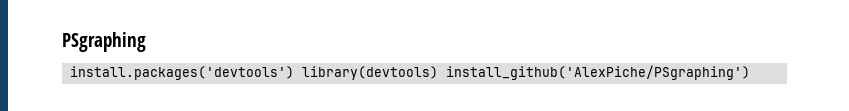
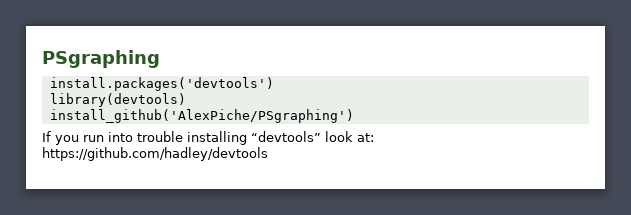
(295, 73) none -> (274, 84) //
(439, 73) none -> (186, 100) //
(751, 72) none -> [42,131,374,145] [42,147,268,161] // If you run into trouble installing “devtools” look at: https://github.com/hadley/devtools

